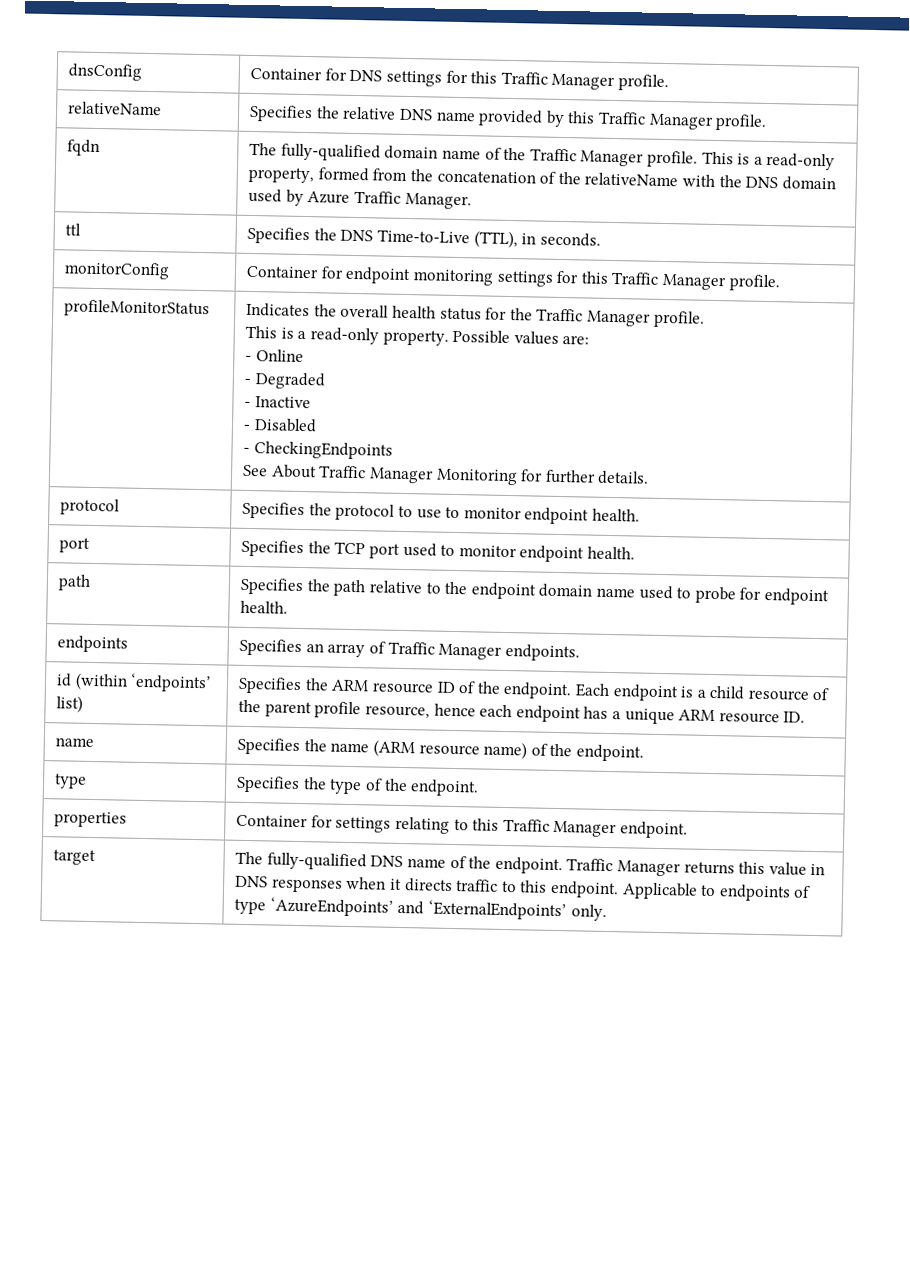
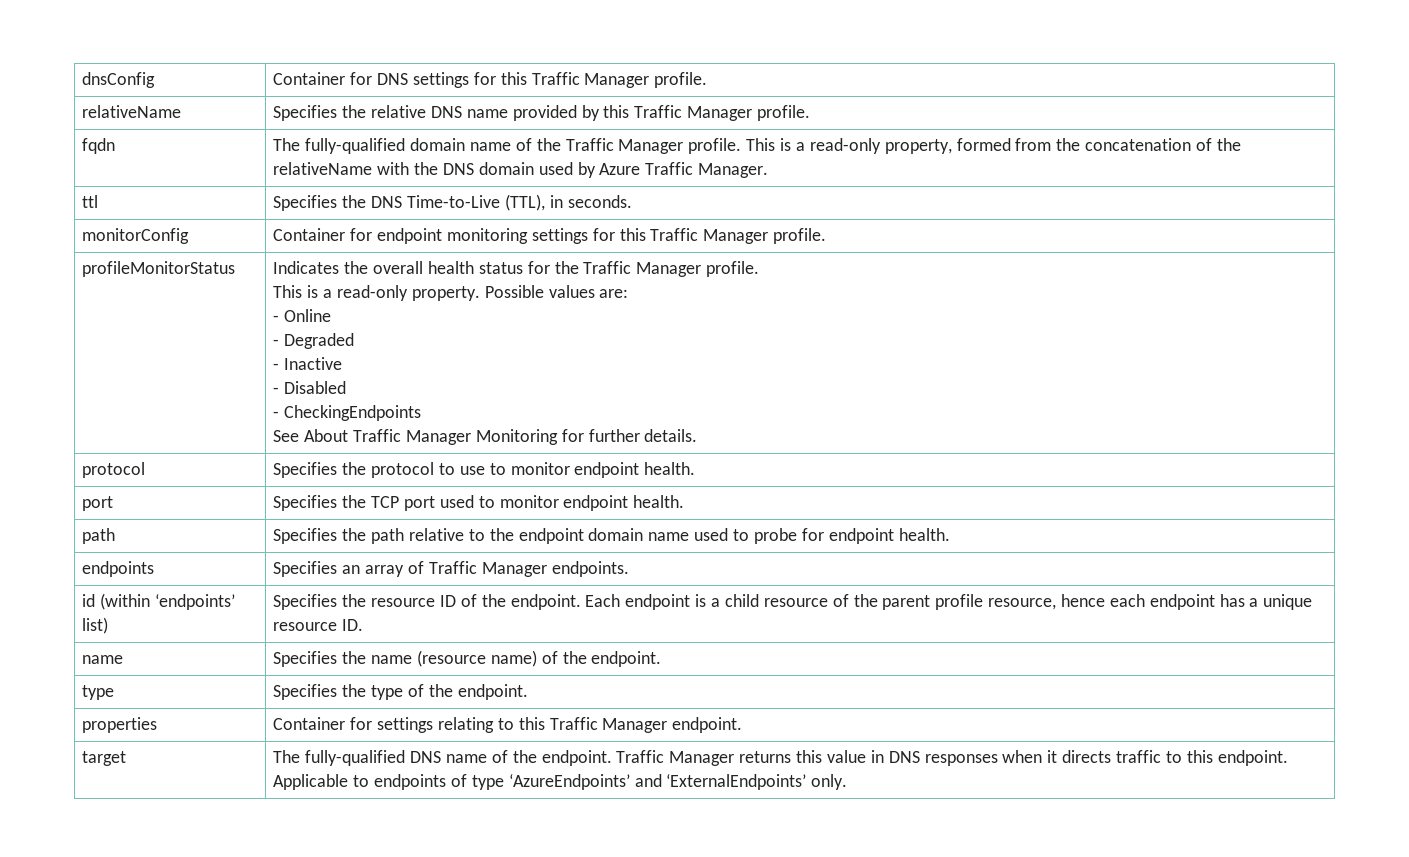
[331,679,370,692] ARM -> (367, 600) none
[678,709,716,722] ARM -> (1313, 602) none
[372,739,480,758] (ARM resource -> [417,650,487,667] (resource

